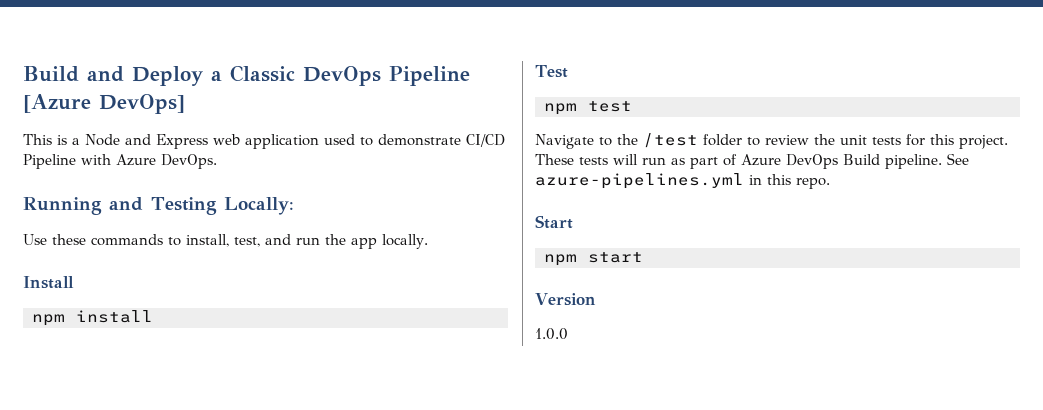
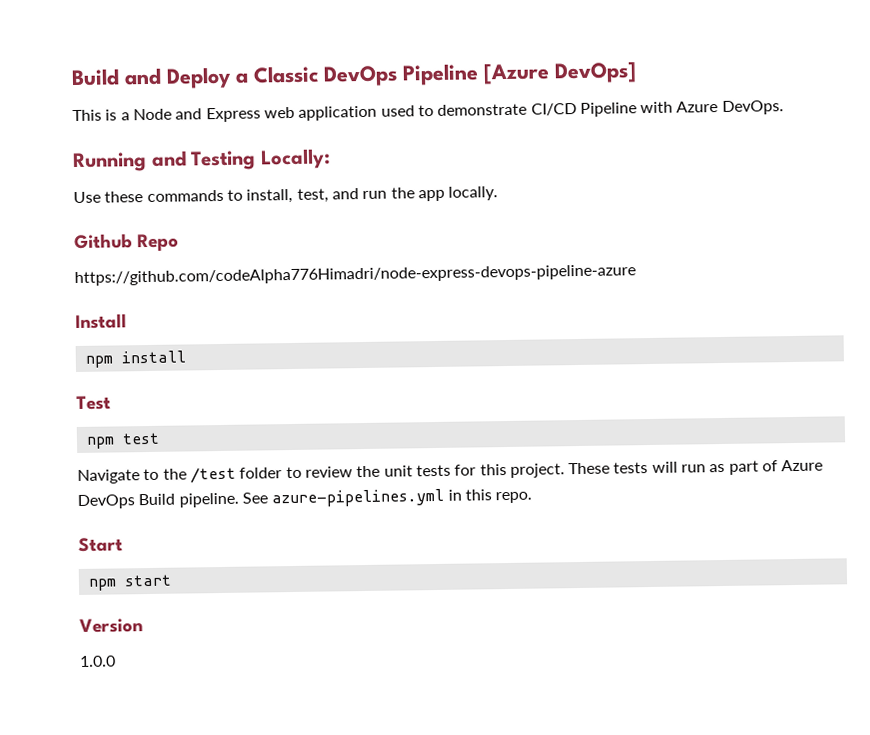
(428, 241) none -> [74,233,180,252] [74,264,636,287] // Github Repo // https://github.com/codeAlpha776Himadri/node-express-devops-pipeline-azure

